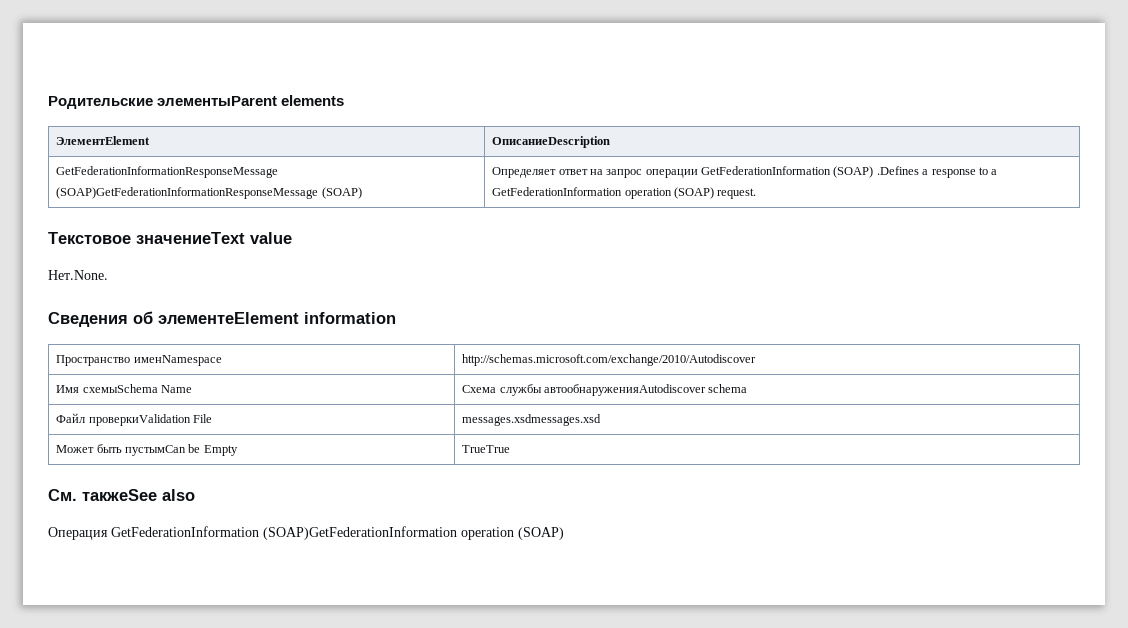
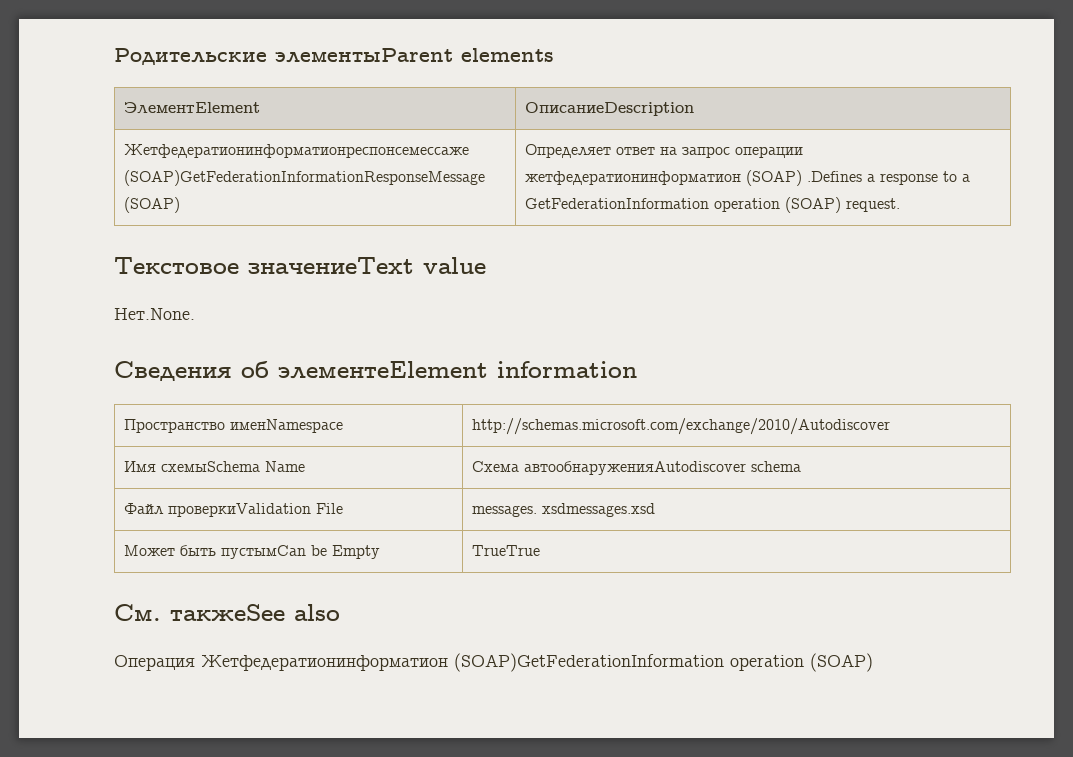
[56,166,279,178] GetFederationInformationResponseMessage -> [124,144,470,158] Жетфедератионинформатионреспонсемессаже
[701,166,832,175] GetFederationInformation -> [525,171,742,185] жетфедератионинформатион
[499,384,542,396] службы -> (520, 466) none
[462,414,602,426] messages.xsdmessages.xsd -> [472,503,656,517] messages. xsdmessages.xsd
[111,526,259,537] GetFederationInformation -> [201,655,448,671] Жетфедератионинформатион

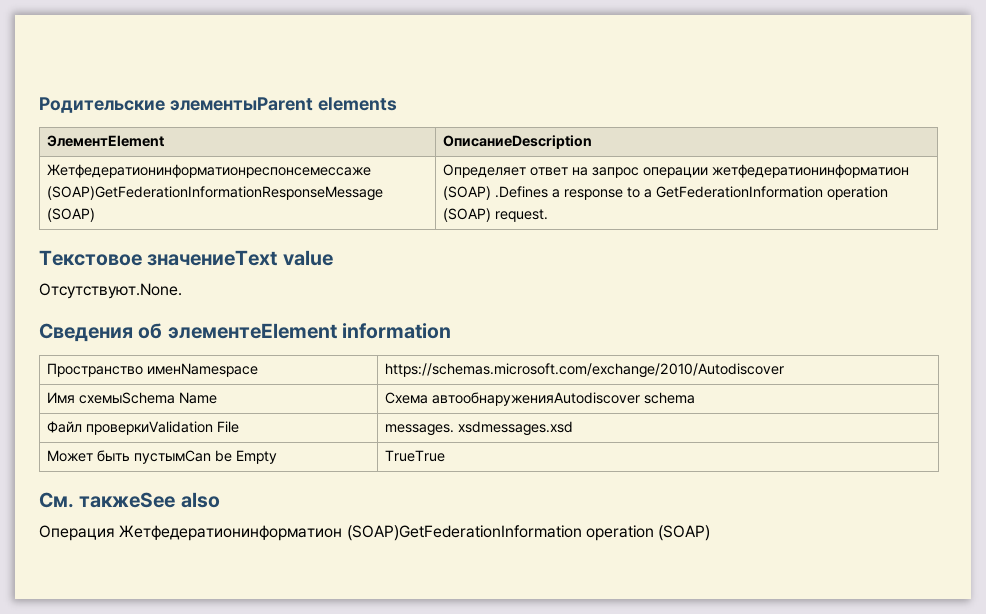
[114,308,195,320] Нет.None. -> [39,283,182,299] Отсутствуют.None.
[472,418,891,435] http://schemas.microsoft.com/exchange/2010/Autodiscover -> [385,363,785,378] https://schemas.microsoft.com/exchange/2010/Autodiscover

